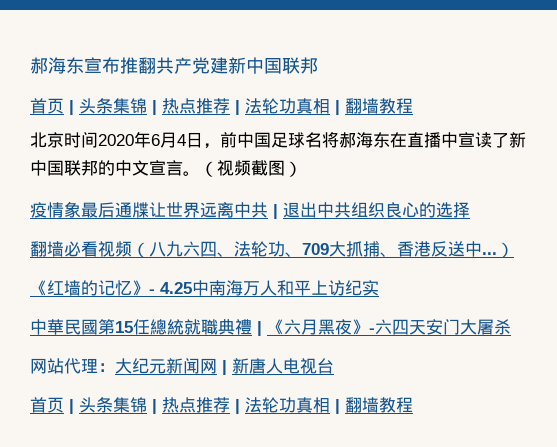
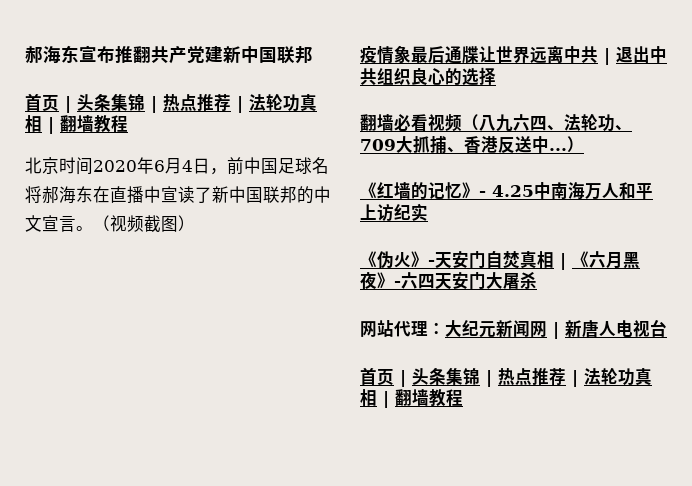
[30,319,252,335] 中華民國第15任總統就職典禮 -> [360,250,554,269] 《伪火》-天安门自焚真相

